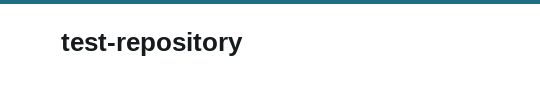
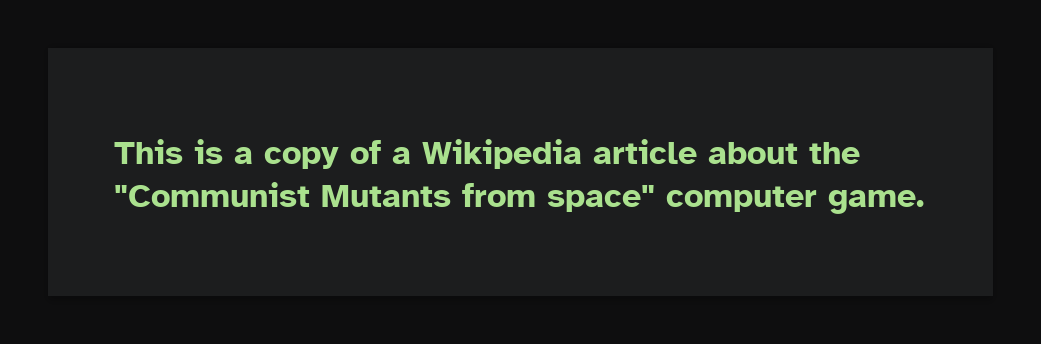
[61,32,243,56] test-repository -> [114,139,860,169] [114,182,924,214] This is a copy of a Wikipedia article about the "Communist Mutants from space" computer game.

